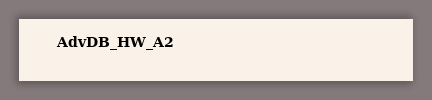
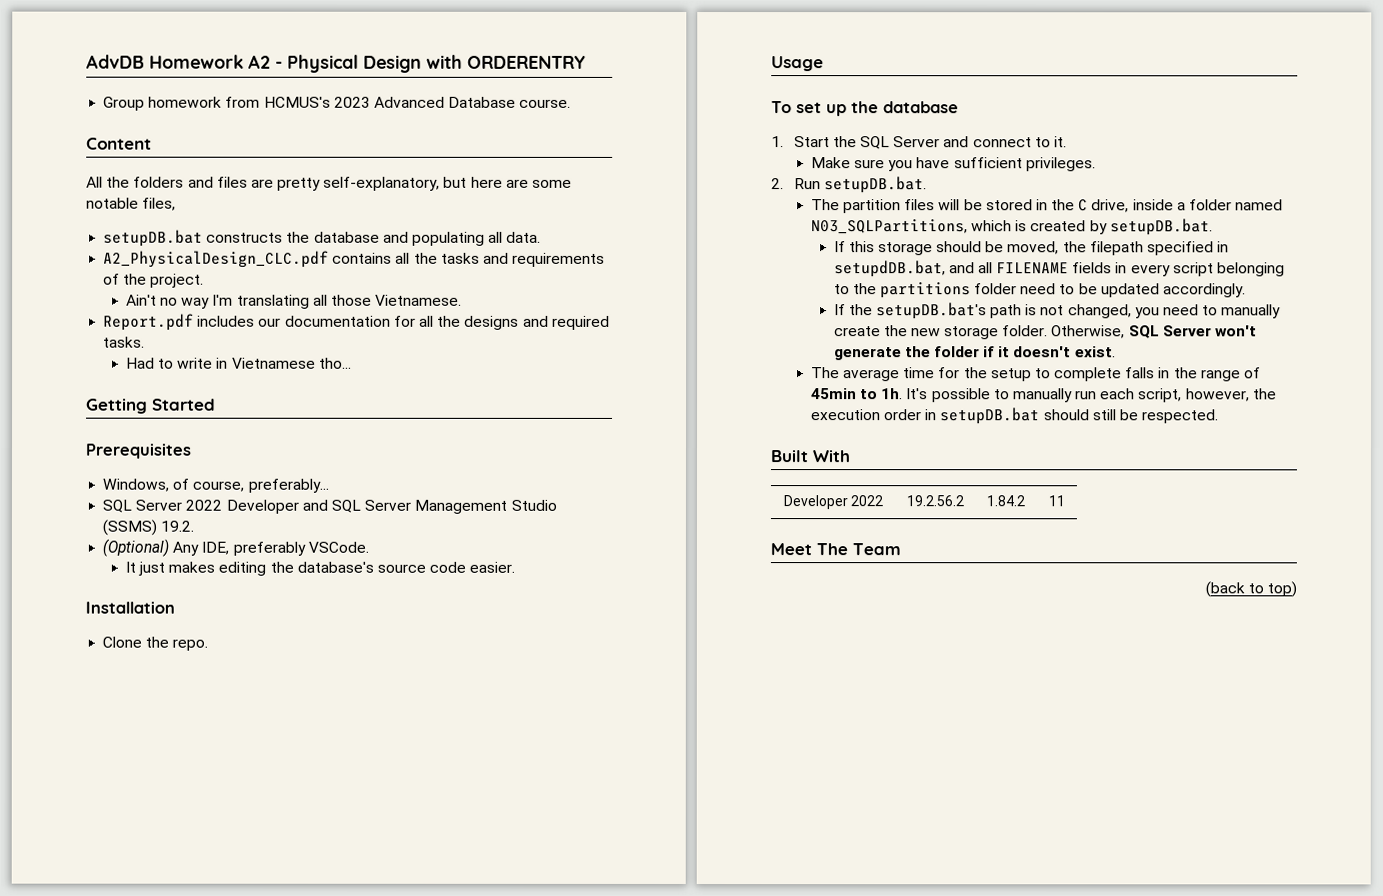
[56,36,174,50] AdvDB_HW_A2 -> [86,54,586,73] [103,96,572,111] [86,137,152,150] [86,176,573,191] [86,197,177,211] [103,229,542,247] [103,250,606,268] [103,273,205,288] [125,294,463,309] [103,313,610,331] [103,336,146,348] [125,357,352,369] [86,398,216,414] [85,443,192,459] [102,478,329,493] [102,499,557,514] [102,519,195,536] [102,538,369,557] [124,561,516,576] [85,601,175,614] [102,636,209,651] [771,56,824,72] [771,101,959,117] [771,136,1068,150] [810,157,1096,172] [771,176,927,194] [810,199,1284,214] [810,218,1213,236] [833,241,1230,256] [833,260,1286,278] [833,282,1247,299] [833,302,1282,320] [833,325,1258,340] [833,346,1116,361] [810,367,1262,382] [810,388,1277,403] [810,407,1220,425] [770,450,850,463] [782,495,884,510] [906,495,964,507] [986,495,1025,507] [1047,495,1065,507] [770,543,901,556] [1204,581,1297,598] AdvDB Homework A2 - Physical Design with ORDERENTRY // Group homework from HCMUS's 2023 Advanced Database course. // Content // All the folders and files are pretty self-explanatory, but here are some notable files, // setupDB.bat constructs the database and populating all data. // A2_PhysicalDesign_CLC.pdf contains all the tasks and requirements of the project. // Ain't no way I'm translating all those Vietnamese. // Report.pdf includes our documentation for all the designs and required tasks. // Had to write in Vietnamese tho... // Getting Started // Prerequisites // Windows, of course, preferably... // SQL Server 2022 Developer and SQL Server Management Studio (SSMS) 19.2. // (Optional) Any IDE, preferably VSCode. // It just makes editing the database's source code easier. // Installation // Clone the repo. // Usage // To set up the database // 1. Start the SQL Server and connect to it. // Make sure you have sufficient privileges. // 2. Run setupDB.bat. // The partition files will be stored in the C drive, inside a folder named N03_SQLPartitions, which is created by setupDB.bat. // If this storage should be moved, the filepath specified in setupdDB.bat, and all FILENAME fields in every script belonging to the partitions folder need to be updated accordingly. // If the setupDB.bat's path is not changed, you need to manually create the new storage folder. Otherwise, SQL Server won't generate the folder if it doesn't exist. // The average time for the setup to complete falls in the range of 45min to 1h. It's possible to manually run each script, however, the execution order in setupDB.bat should still be respected. // Built With // Developer 2022 | 19.2.56.2 | 1.84.2 | 11 // Meet The Team // (back to top)

